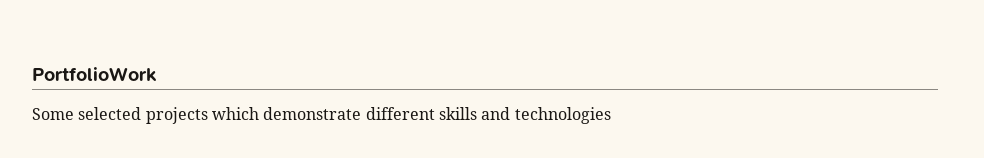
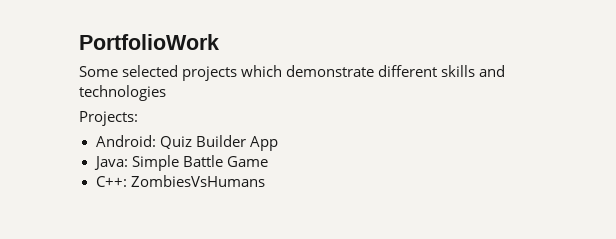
(611, 115) none -> [79,111,138,126] [95,135,278,151] [93,155,268,171] [95,175,265,187] // Projects: // Android: Quiz Builder App // Java: Simple Battle Game // C++: ZombiesVsHumans

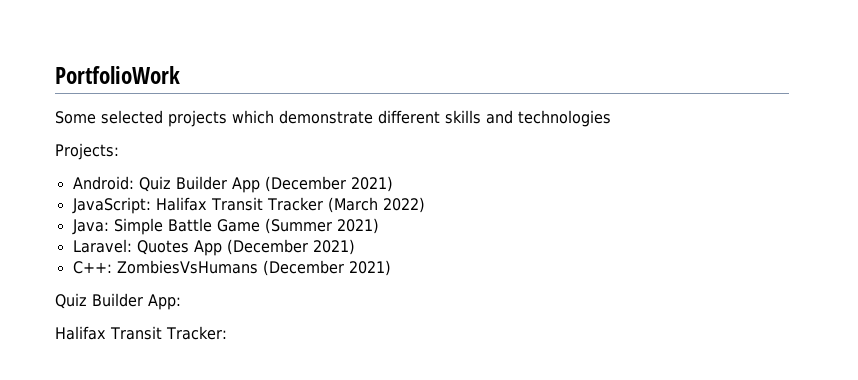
[93,155,268,171] [95,175,265,187] // Java: Simple Battle Game // C++: ZombiesVsHumans -> [264,176,393,192] [71,197,425,214] [71,218,379,235] [72,239,355,256] [72,260,391,276] [55,293,181,310] [55,326,227,340] (December 2021) // JavaScript: Halifax Transit Tracker (March 2022) // Java: Simple Battle Game (Summer 2021) // Laravel: Quotes App (December 2021) // C++: ZombiesVsHumans (December 2021) // Quiz Builder App: // Halifax Transit Tracker:

